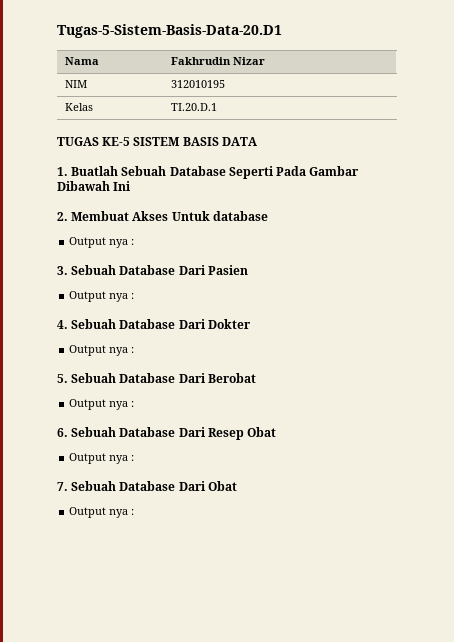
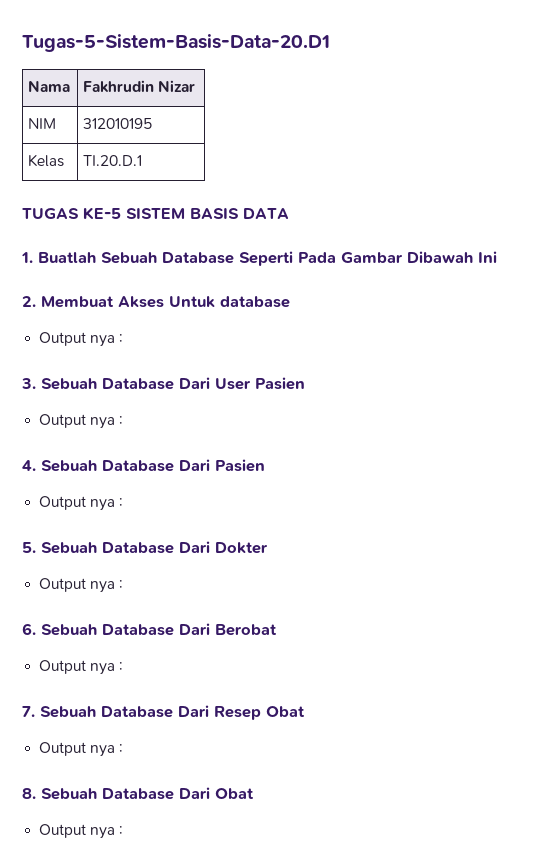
(206, 270) none -> [215,378,251,390] User
[207,319,251,329] Dokter -> [215,459,265,472] Pasien
(206, 378) none -> [215,542,268,554] [39,578,124,593] [22,623,210,636] Dokter // Output nya : // 6. Sebuah Database Dari
[57,428,68,437] 6. -> [22,706,35,717] 7.
[57,482,68,491] 7. -> [22,788,36,799] 8.

